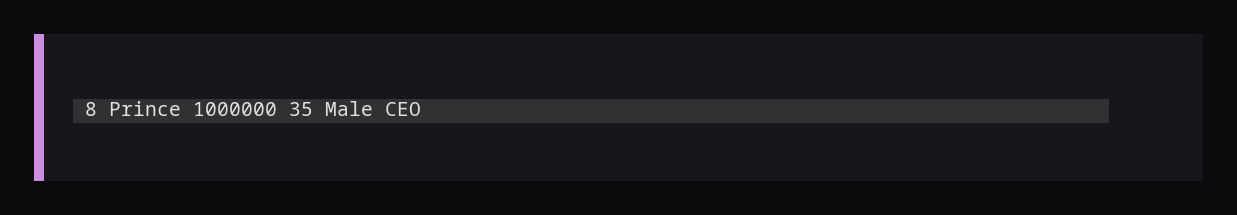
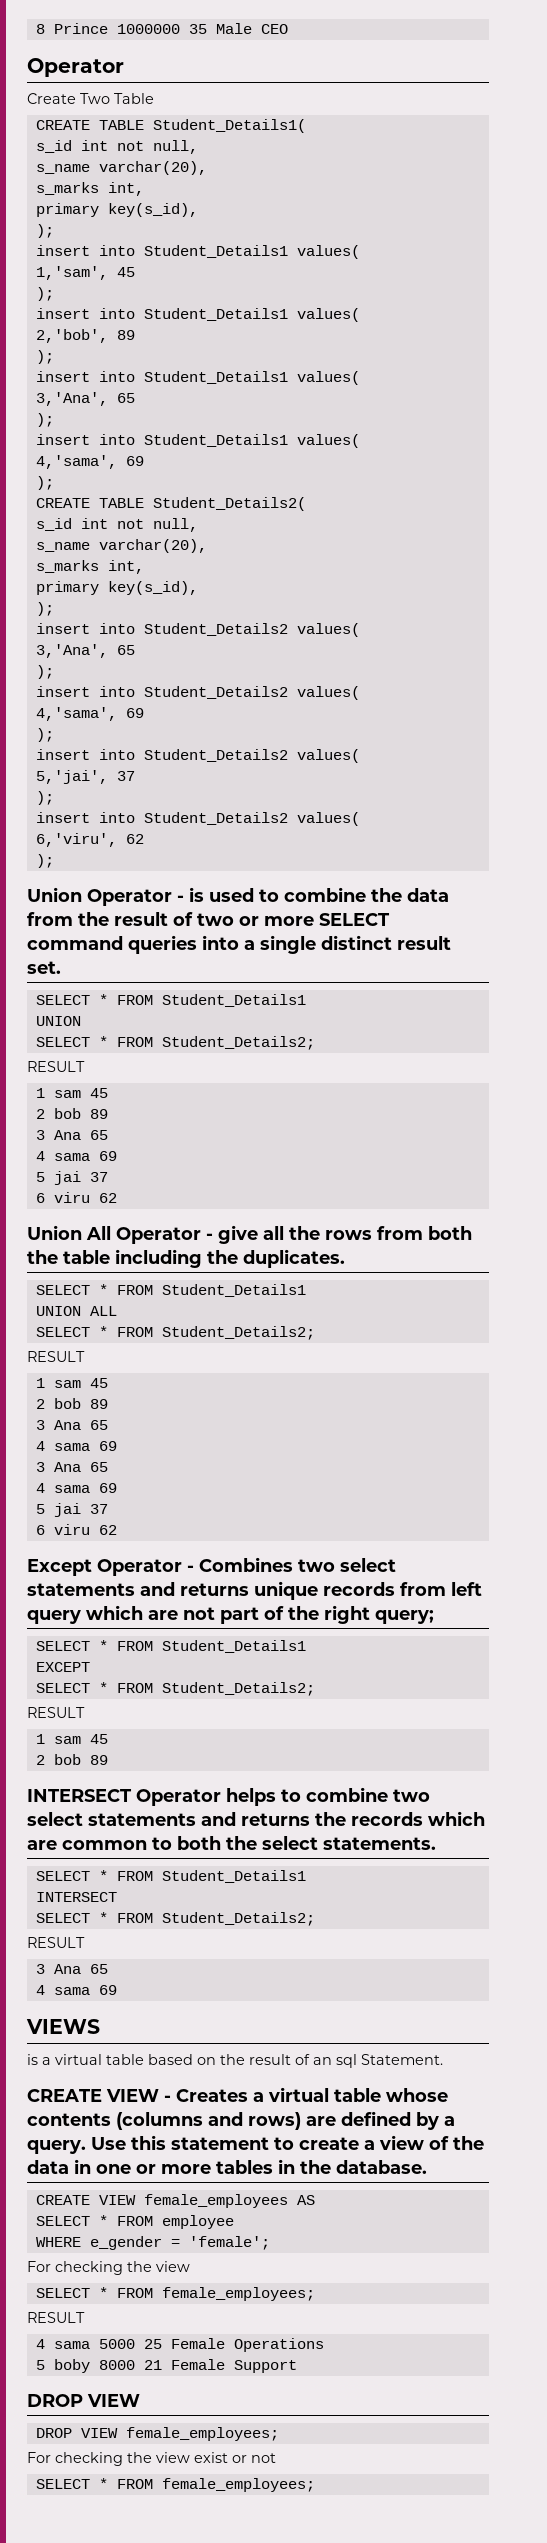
(421, 109) none -> [27,58,124,77] [27,93,154,104] [35,119,306,133] [35,140,198,154] [35,161,207,175] [35,182,144,196] [35,203,198,217] [35,224,54,238] [35,245,360,259] [35,266,135,280] [35,287,54,301] [35,308,360,322] [35,329,135,343] [35,350,54,364] [35,371,360,385] [35,392,135,406] [35,413,54,427] [35,434,360,448] [35,455,144,469] [35,476,54,490] [35,497,306,511] [35,518,198,532] [35,539,207,553] [35,560,144,574] [35,581,198,595] [35,602,54,616] [35,623,360,637] [35,644,135,658] [35,665,54,679] [35,686,360,700] [35,707,144,721] [35,728,54,742] [35,749,360,763] [35,770,135,784] [35,791,54,805] [35,812,360,826] [35,833,144,847] [35,854,54,868] [27,887,449,906] [27,912,390,926] [27,935,451,954] [27,961,61,974] [35,994,306,1007] [35,1016,81,1026] [35,1036,315,1050] [27,1061,85,1072] [35,1088,108,1098] [35,1108,108,1119] [35,1130,108,1140] [35,1151,117,1161] [35,1171,108,1185] [35,1192,117,1203] [27,1225,472,1244] [27,1249,345,1268] [35,1284,306,1297] [35,1306,117,1316] [35,1326,315,1340] [27,1351,85,1362] [35,1378,108,1388] [35,1398,108,1409] [35,1420,108,1430] [35,1441,117,1451] [35,1462,108,1472] [35,1483,117,1493] [35,1503,108,1517] [35,1524,117,1535] [27,1557,396,1576] [27,1581,482,1600] [27,1605,434,1624] [35,1640,306,1653] [35,1662,90,1672] [35,1682,315,1696] [27,1707,85,1718] [35,1734,108,1744] [35,1754,108,1765] [27,1787,430,1806] [27,1811,485,1826] [27,1836,436,1850] [35,1870,306,1883] [35,1892,117,1902] [35,1912,315,1926] [27,1937,85,1948] [35,1964,108,1974] [35,1985,117,1995] [26,2019,100,2034] [27,2054,443,2068] [27,2087,448,2102] [27,2111,455,2130] [27,2135,484,2154] [27,2159,427,2174] [35,2194,315,2208] [35,2215,234,2229] [35,2236,270,2250] [27,2261,190,2275] [35,2287,315,2301] [27,2312,85,2323] [35,2338,324,2352] [35,2359,297,2373] [27,2394,140,2407] [35,2427,279,2441] [27,2452,276,2466] [35,2478,315,2492] // Operator // Create Two Table // CREATE TABLE Student_Details1( // s_id int not null, // s_name varchar(20), // s_marks int, // primary key(s_id), // ); // insert into Student_Details1 values( // 1,'sam', 45 // ); // insert into Student_Details1 values( // 2,'bob', 89 // ); // insert into Student_Details1 values( // 3,'Ana', 65 // ); // insert into Student_Details1 values( // 4,'sama', 69 // ); // CREATE TABLE Student_Details2( // s_id int not null, // s_name varchar(20), // s_marks int, // primary key(s_id), // ); // insert into Student_Details2 values( // 3,'Ana', 65 // ); // insert into Student_Details2 values( // 4,'sama', 69 // ); // insert into Student_Details2 values( // 5,'jai', 37 // ); // insert into Student_Details2 values( // 6,'viru', 62 // ); // Union Operator - is used to combine the data from the result of two or more SELECT command queries into a single distinct result set. // SELECT * FROM Student_Details1 // UNION // SELECT * FROM Student_Details2; // RESULT // 1 sam 45 // 2 bob 89 // 3 Ana 65 // 4 sama 69 // 5 jai 37 // 6 viru 62 // Union All Operator - give all the rows from both the table including the duplicates. // SELECT * FROM Student_Details1 // UNION ALL // SELECT * FROM Student_Details2; // RESULT // 1 sam 45 // 2 bob 89 // 3 Ana 65 // 4 sama 69 // 3 Ana 65 // 4 sama 69 // 5 jai 37 // 6 viru 62 // Except Operator - Combines two select statements and returns unique records from left query which are not part of the right query; // SELECT * FROM Student_Details1 // EXCEPT // SELECT * FROM Student_Details2; // RESULT // 1 sam 45 // 2 bob 89 // INTERSECT Operator helps to combine two select statements and returns the records which are common to both the select statements. // SELECT * FROM Student_Details1 // INTERSECT // SELECT * FROM Student_Details2; // RESULT // 3 Ana 65 // 4 sama 69 // VIEWS // is a virtual table based on the result of an sql Statement. // CREATE VIEW - Creates a virtual table whose contents (columns and rows) are defined by a query. Use this statement to create a view of the data in one or more tables in the database. // CREATE VIEW female_employees AS // SELECT * FROM employee // WHERE e_gender = 'female'; // For checking the view // SELECT * FROM female_employees; // RESULT // 4 sama 5000 25 Female Operations // 5 boby 8000 21 Female Support // DROP VIEW // DROP VIEW female_employees; // For checking the view exist or not // SELECT * FROM female_employees;

